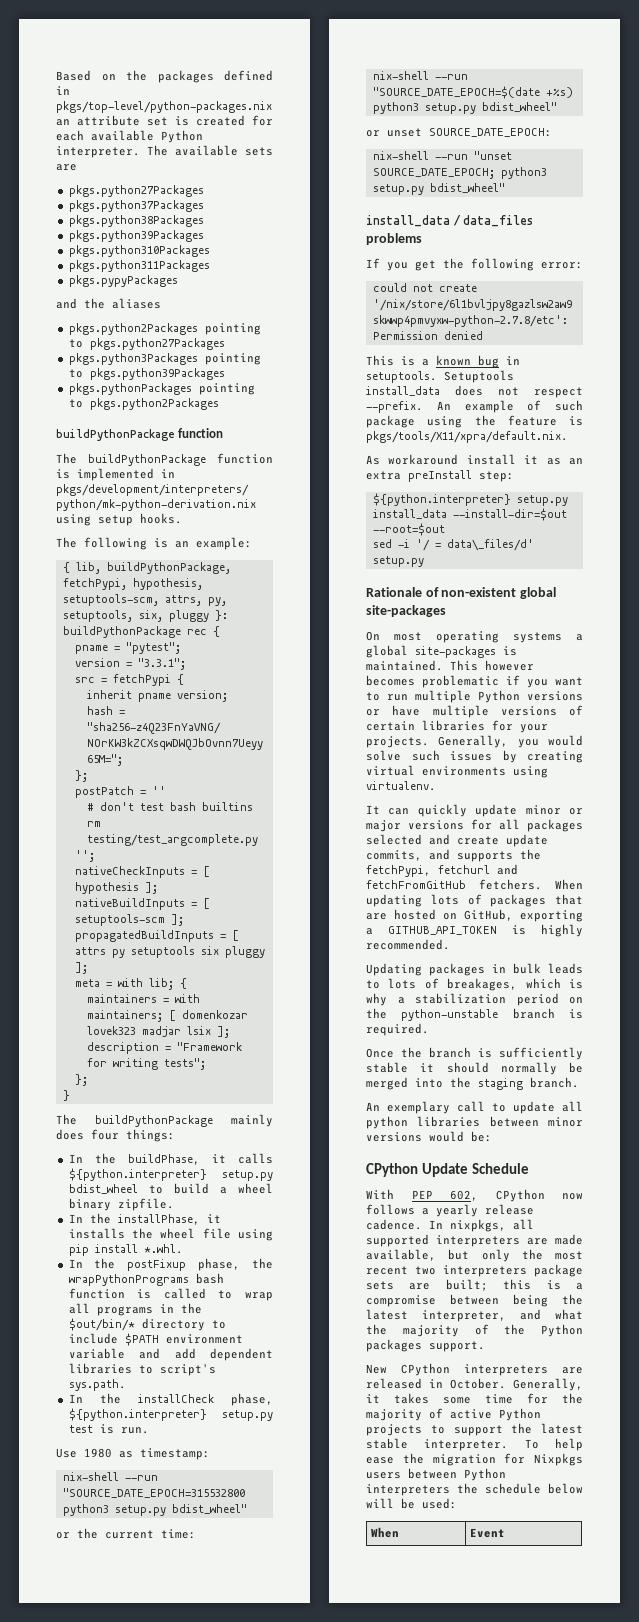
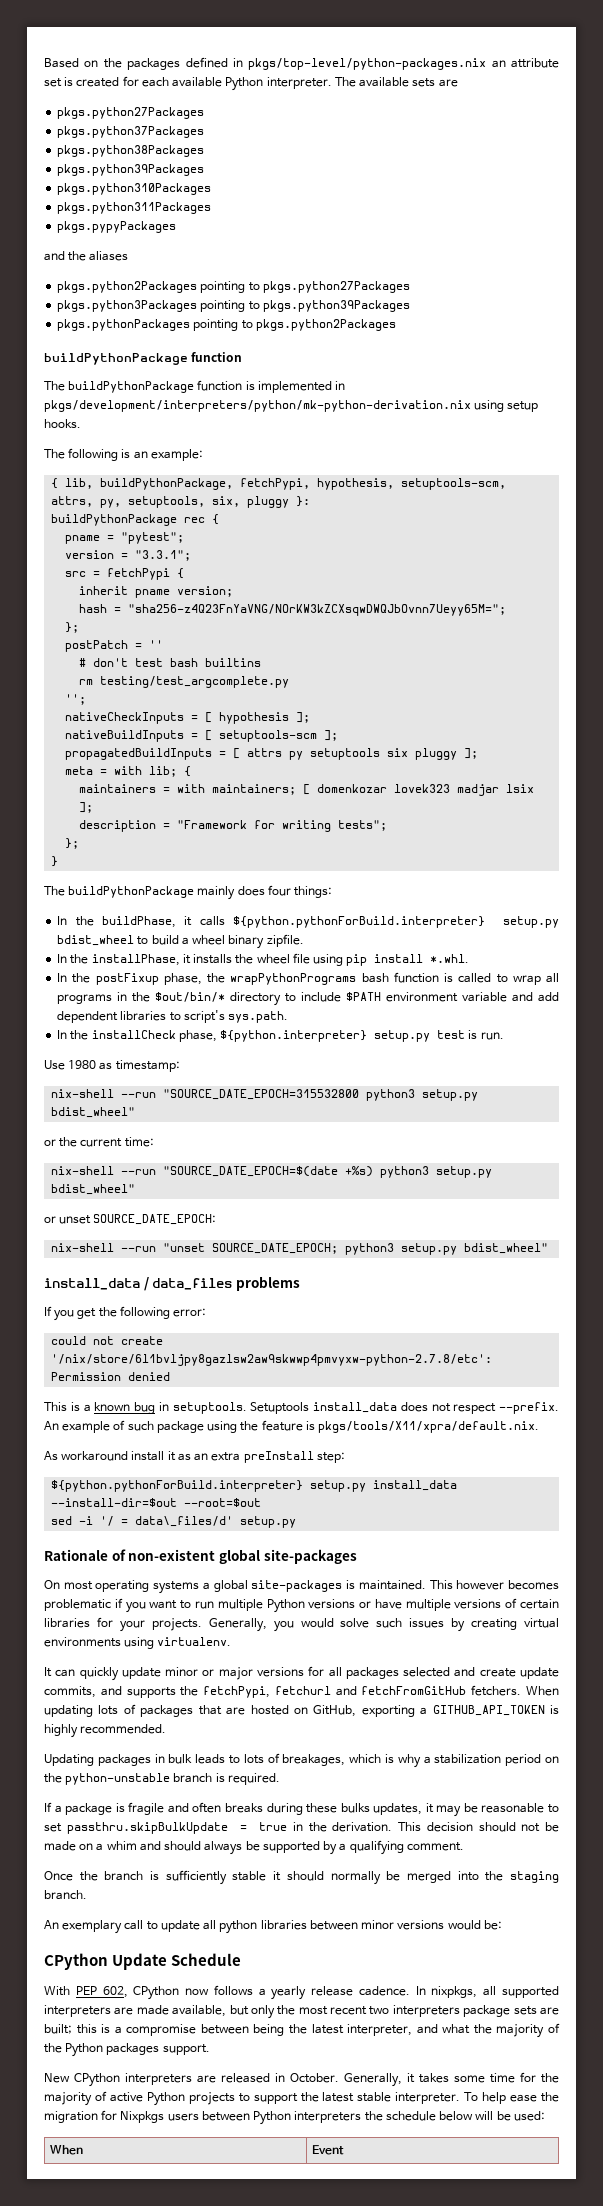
[68,1168,207,1181] ${python.interpreter} -> [232,916,485,928] ${python.pythonForBuild.interpreter}
[372,493,511,506] ${python.interpreter} -> [51,1480,304,1492] ${python.pythonForBuild.interpreter}
(429, 1029) none -> [44,1802,559,1817] [44,1822,560,1834] [44,1840,464,1855] // If a package is fragile and often breaks during these bulks updates, it may be reasonable to set passthru.skipBulkUpdate = true in the derivation. This decision should not be made on a whim and should always be supported by a qualifying comment.

